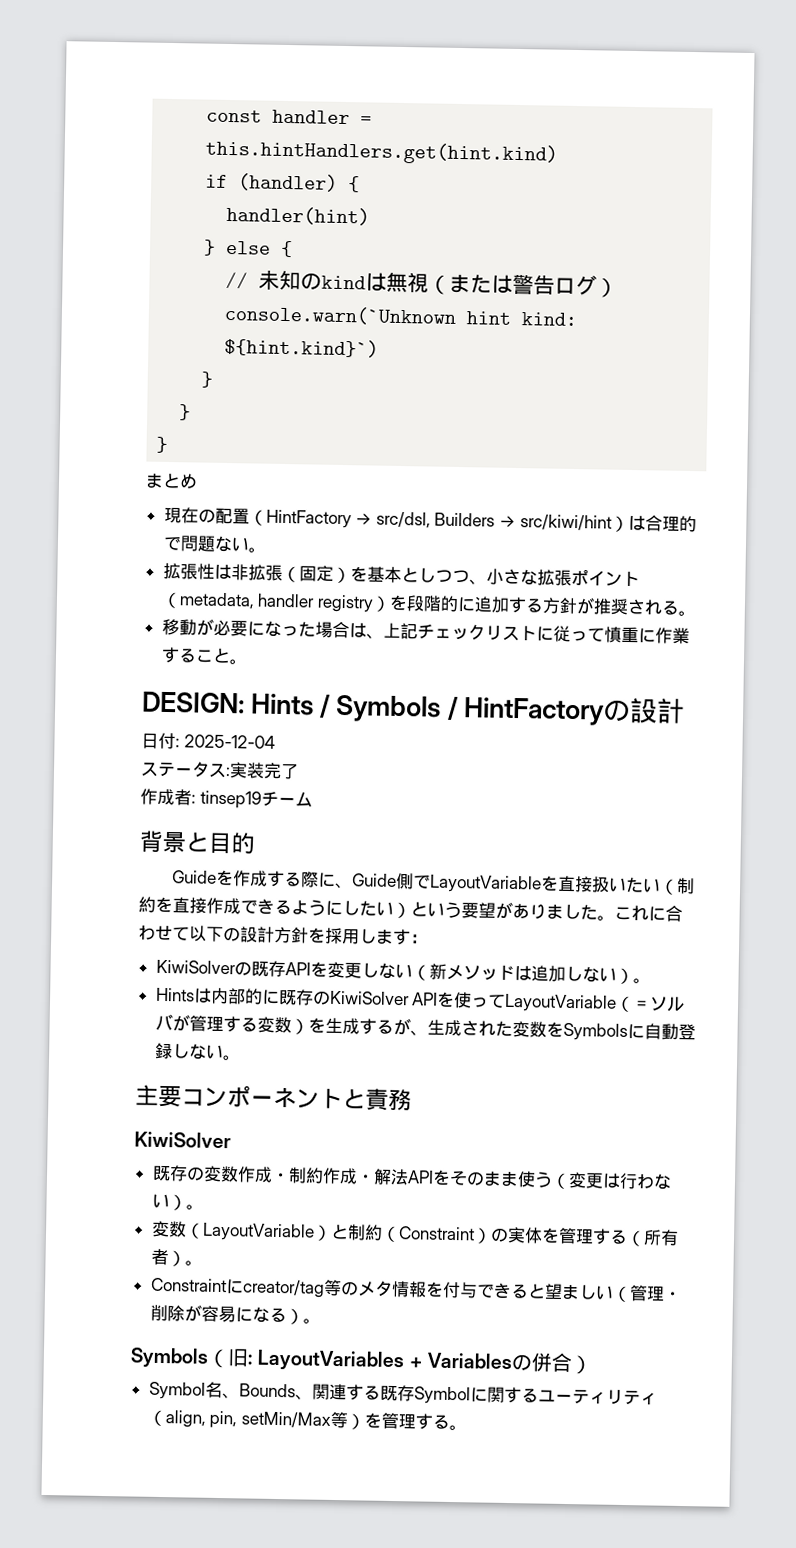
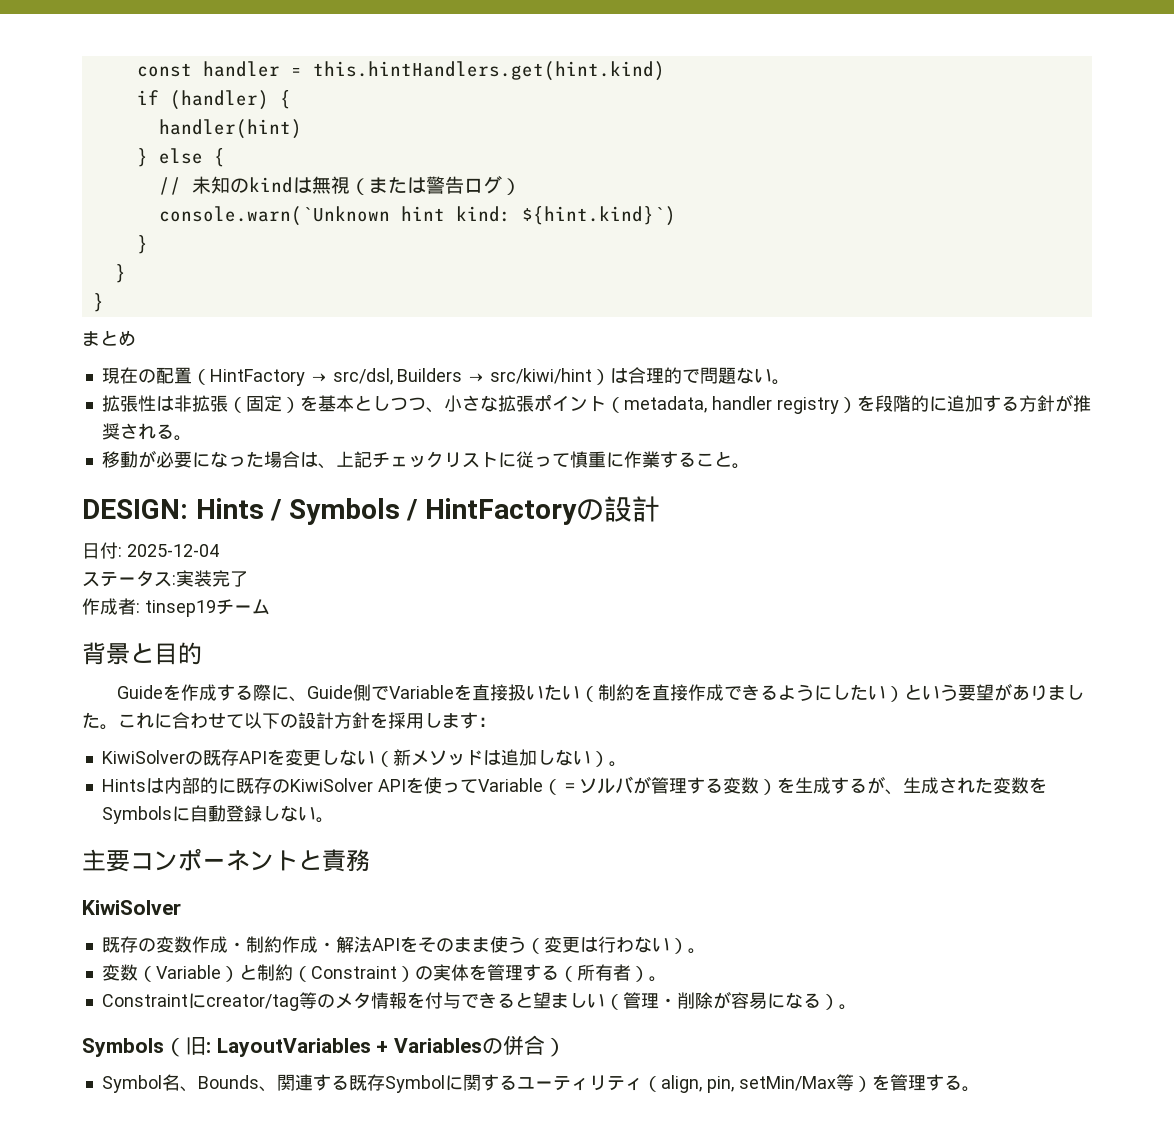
[429,874,543,894] LayoutVariable -> [389,685,455,699] Variable
[504,993,618,1013] LayoutVariable -> [477,778,543,792] Variable
[201,1222,315,1242] LayoutVariable -> [155,965,221,979] Variable

